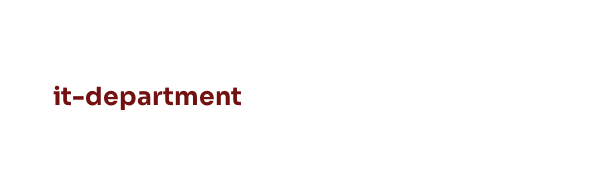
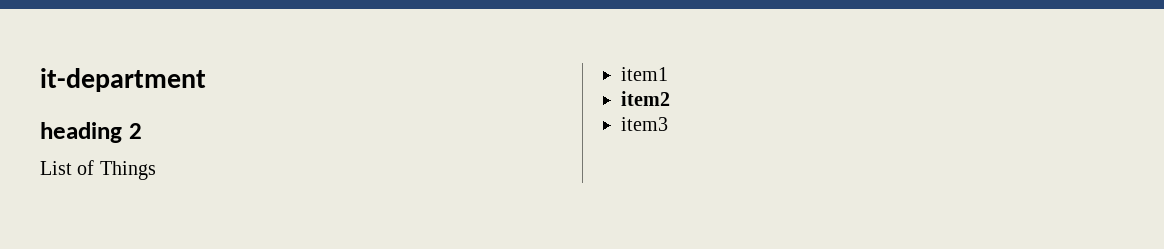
(242, 97) none -> [40,122,142,143] [40,160,156,180] [621,67,668,81] [621,91,670,106] [621,117,668,131] // heading 2 // List of Things // item1 // item2 // item3

